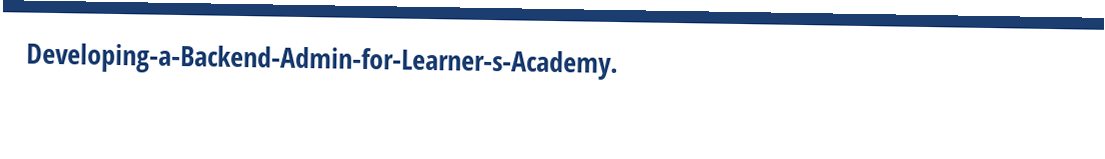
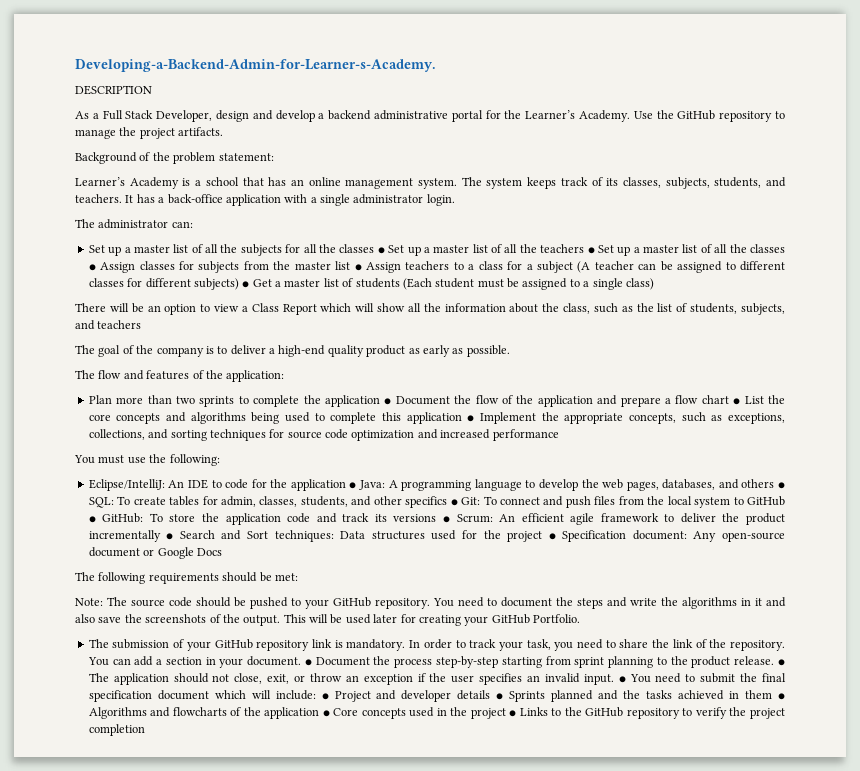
(619, 61) none -> [75,85,152,95] [75,110,785,122] [75,127,224,139] [75,152,274,164] [75,177,787,189] [75,194,455,206] [75,219,193,229] [88,244,785,256] [88,261,785,273] [88,278,654,290] [75,303,786,315] [75,320,142,330] [75,345,510,357] [75,370,285,382] [88,395,786,407] [88,412,785,424] [88,429,559,441] [74,454,220,466] [88,479,786,491] [88,496,785,508] [88,513,785,525] [88,530,785,542] [88,547,222,559] [75,572,298,584] [75,597,786,609] [75,614,580,626] [88,639,785,651] [87,656,785,668] [88,673,787,685] [88,690,786,702] [88,707,785,719] [88,724,145,736] // DESCRIPTION // As a Full Stack Developer, design and develop a backend administrative portal for the Learner’s Academy. Use the GitHub repository to manage the project artifacts. // Background of the problem statement: // Learner’s Academy is a school that has an online management system. The system keeps track of its classes, subjects, students, and teachers. It has a back-office application with a single administrator login. // The administrator can: // Set up a master list of all the subjects for all the classes ● Set up a master list of all the teachers ● Set up a master list of all the classes ● Assign classes for subjects from the master list ● Assign teachers to a class for a subject (A teacher can be assigned to different classes for different subjects) ● Get a master list of students (Each student must be assigned to a single class) // There will be an option to view a Class Report which will show all the information about the class, such as the list of students, subjects, and teachers // The goal of the company is to deliver a high-end quality product as early as possible. // The flow and features of the application: // Plan more than two sprints to complete the application ● Document the flow of the application and prepare a flow chart ● List the core concepts and algorithms being used to complete this application ● Implement the appropriate concepts, such as exceptions, collections, and sorting techniques for source code optimization and increased performance // You must use the following: // Eclipse/IntelliJ: An IDE to code for the application ● Java: A programming language to develop the web pages, databases, and others ● SQL: To create tables for admin, classes, students, and other specifics ● Git: To connect and push files from the local system to GitHub ● GitHub: To store the application code and track its versions ● Scrum: An efficient agile framework to deliver the product incrementally ● Search and Sort techniques: Data structures used for the project ● Specification document: Any open-source document or Google Docs // The following requirements should be met: // Note: The source code should be pushed to your GitHub repository. You need to document the steps and write the algorithms in it and also save the screenshots of the output. This will be used later for creating your GitHub Portfolio. // The submission of your GitHub repository link is mandatory. In order to track your task, you need to share the link of the repository. You can add a section in your document. ● Document the process step-by-step starting from sprint planning to the product release. ● The application should not close, exit, or throw an exception if the user specifies an invalid input. ● You need to submit the final specification document which will include: ● Project and developer details ● Sprints planned and the tasks achieved in them ● Algorithms and flowcharts of the application ● Core concepts used in the project ● Links to the GitHub repository to verify the project completion

